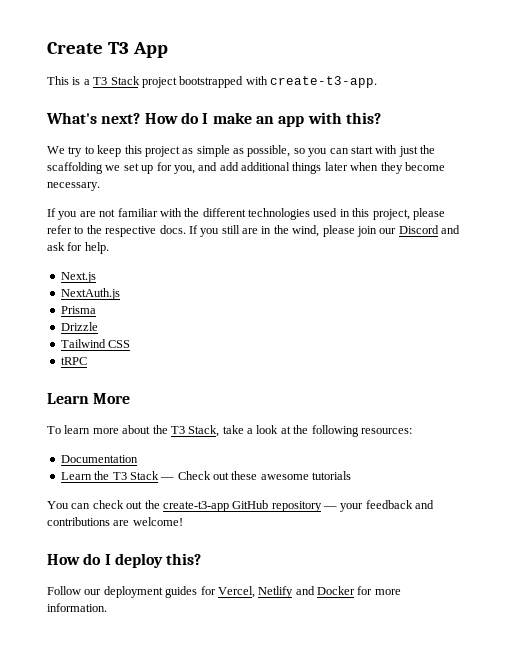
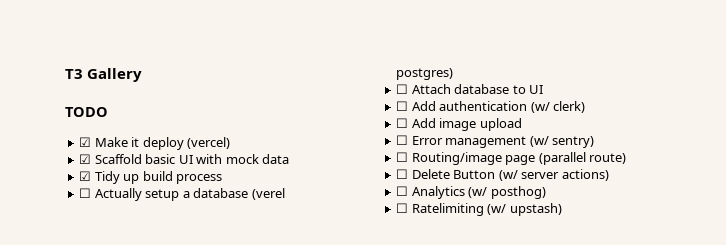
[47,42,168,58] [47,76,377,88] [46,112,381,127] [47,145,435,157] [47,162,445,174] [47,182,100,191] [47,208,445,220] [47,225,460,237] [47,242,109,254] [60,272,96,283] [60,288,120,300] [60,306,96,314] [60,322,98,331] [60,339,131,348] [60,357,87,365] [47,393,131,404] [47,425,412,437] [60,455,138,463] [60,471,352,480] [47,500,435,512] [47,517,183,526] [47,553,202,568] [47,586,401,598] [47,603,107,612] Create T3 App // This is a T3 Stack project bootstrapped with create-t3-app. // What's next? How do I make an app with this? // We try to keep this project as simple as possible, so you can start with just the scaffolding we set up for you, and add additional things later when they become necessary. // If you are not familiar with the different technologies used in this project, please refer to the respective docs. If you still are in the wind, please join our Discord and ask for help. // Next.js // NextAuth.js // Prisma // Drizzle // Tailwind CSS // tRPC // Learn More // To learn more about the T3 Stack, take a look at the following resources: // Documentation // Learn the T3 Stack — Check out these awesome tutorials // You can check out the create-t3-app GitHub repository — your feedback and contributions are welcome! // How do I deploy this? // Follow our deployment guides for Vercel, Netlify and Docker for more information. -> [65,68,143,82] [65,107,108,117] [79,137,231,150] [79,154,290,164] [79,171,223,184] [79,188,285,201] [396,68,454,80] [396,84,544,94] [396,101,586,113] [396,118,522,131] [396,135,595,148] [396,152,627,165] [396,169,609,181] [396,186,546,199] [396,203,562,216] T3 Gallery // TODO // ☑ Make it deploy (vercel) // ☑ Scaffold basic UI with mock data // ☑ Tidy up build process // ☐ Actually setup a database (verel postgres) // ☐ Attach database to UI // ☐ Add authentication (w/ clerk) // ☐ Add image upload // ☐ Error management (w/ sentry) // ☐ Routing/image page (parallel route) // ☐ Delete Button (w/ server actions) // ☐ Analytics (w/ posthog) // ☐ Ratelimiting (w/ upstash)

